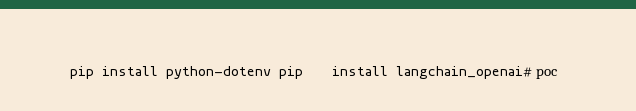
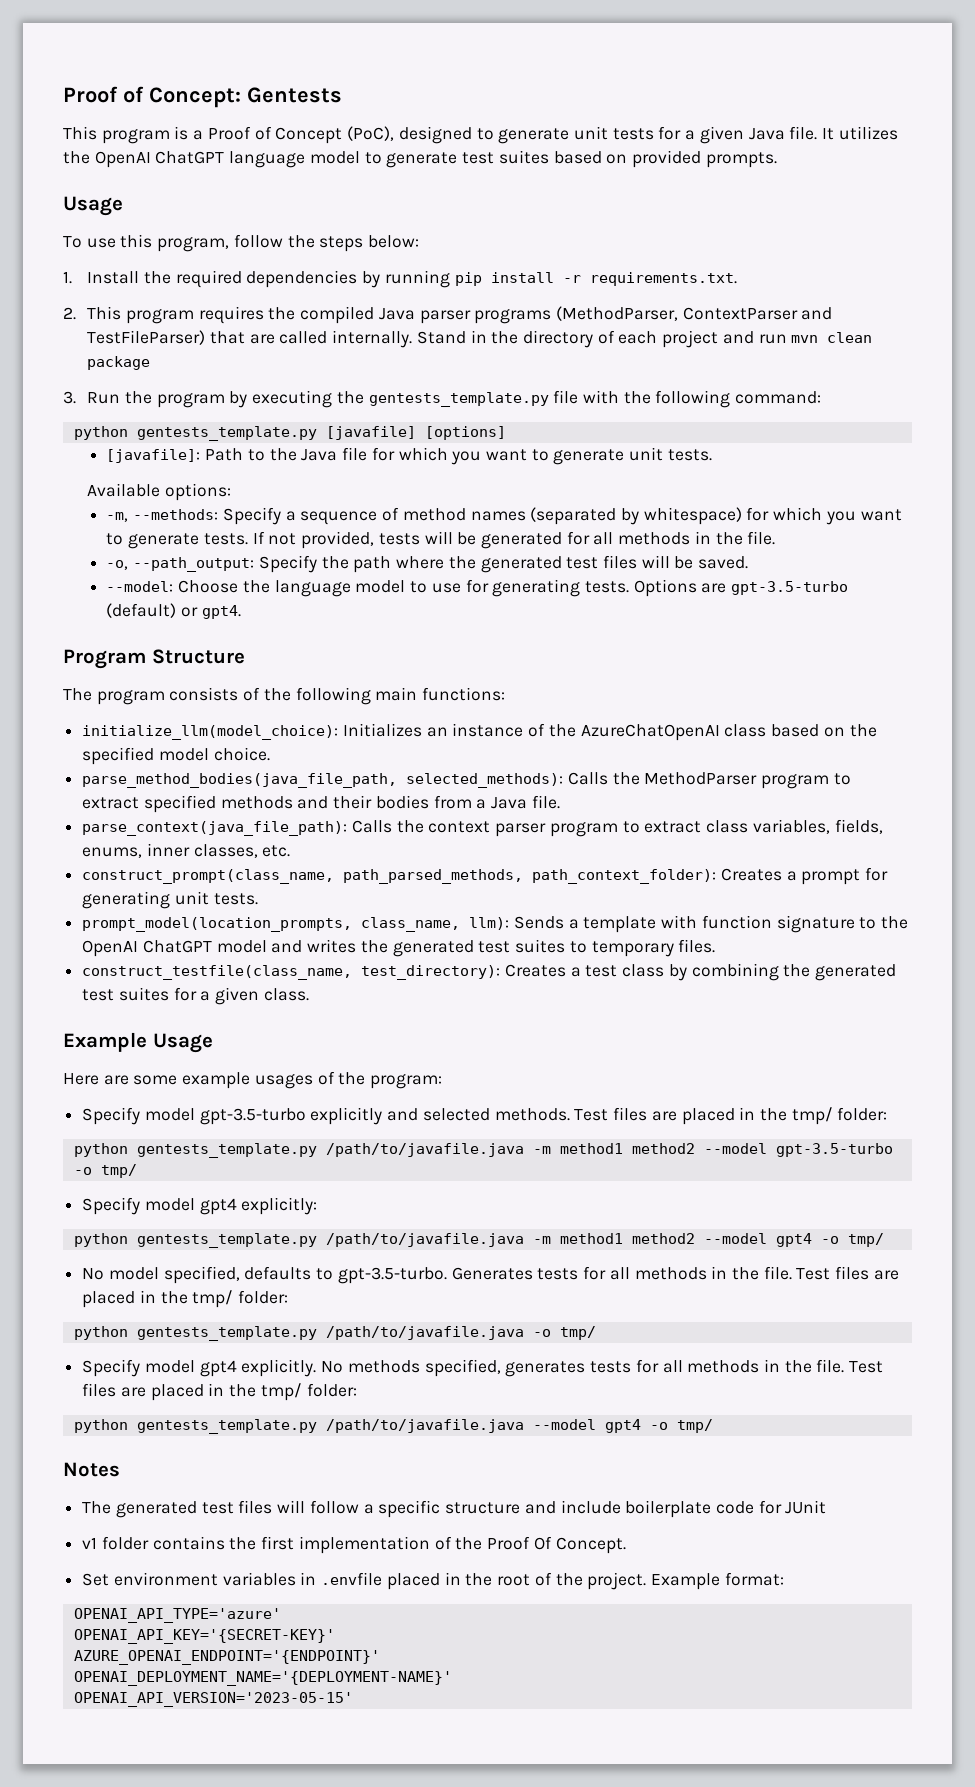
[70,66,557,79] pip install python-dotenv pip install langchain_openai# poc -> [63,86,342,108] [63,126,898,144] [63,150,777,168] [63,196,123,216] [63,234,420,252] [63,270,737,288] [63,306,833,324] [87,330,873,348] [87,356,151,370] [63,390,822,408] [73,426,506,441] [106,447,712,465] [87,483,231,501] [106,507,902,525] [106,531,776,549] [106,555,749,573] [106,579,849,597] [106,603,241,619] [63,649,245,669] [63,687,506,705] [82,723,877,741] [82,747,270,765] [82,772,851,789] [82,795,560,813] [82,819,883,837] [82,843,291,858] [82,867,889,885] [82,891,258,909] [82,915,909,933] [82,939,716,957] [82,963,897,981] [82,987,309,1005] [63,1032,213,1053] [63,1071,443,1089] [82,1107,888,1125] [73,1143,893,1158] [73,1164,137,1178] [82,1197,318,1215] [73,1233,884,1248] [82,1266,899,1284] [82,1290,289,1308] [73,1326,596,1341] [82,1359,884,1377] [82,1383,357,1401] [73,1419,713,1434] [63,1462,120,1477] [82,1500,827,1518] [82,1536,626,1554] [82,1572,784,1590] [73,1608,281,1623] [73,1629,335,1644] [73,1650,380,1665] [73,1671,452,1686] [73,1692,353,1707] Proof of Concept: Gentests // This program is a Proof of Concept (PoC), designed to generate unit tests for a given Java file. It utilizes the OpenAI ChatGPT language model to generate test suites based on provided prompts. // Usage // To use this program, follow the steps below: // 1. Install the required dependencies by running pip install -r requirements.txt. // 2. This program requires the compiled Java parser programs (MethodParser, ContextParser and TestFileParser) that are called internally. Stand in the directory of each project and run mvn clean package // 3. Run the program by executing the gentests_template.py file with the following command: // python gentests_template.py [javafile] [options] // [javafile]: Path to the Java file for which you want to generate unit tests. // Available options: // -m, --methods: Specify a sequence of method names (separated by whitespace) for which you want to generate tests. If not provided, tests will be generated for all methods in the file. // -o, --path_output: Specify the path where the generated test files will be saved. // --model: Choose the language model to use for generating tests. Options are gpt-3.5-turbo (default) or gpt4. // Program Structure // The program consists of the following main functions: // initialize_llm(model_choice): Initializes an instance of the AzureChatOpenAI class based on the specified model choice. // parse_method_bodies(java_file_path, selected_methods): Calls the MethodParser program to extract specified methods and their bodies from a Java file. // parse_context(java_file_path): Calls the context parser program to extract class variables, fields, enums, inner classes, etc. // construct_prompt(class_name, path_parsed_methods, path_context_folder): Creates a prompt for generating unit tests. // prompt_model(location_prompts, class_name, llm): Sends a template with function signature to the OpenAI ChatGPT model and writes the generated test suites to temporary files. // construct_testfile(class_name, test_directory): Creates a test class by combining the generated test suites for a given class. // Example Usage // Here are some example usages of the program: // Specify model gpt-3.5-turbo explicitly and selected methods. Test files are placed in the tmp/ folder: // python gentests_template.py /path/to/javafile.java -m method1 method2 --model gpt-3.5-turbo -o tmp/ // Specify model gpt4 explicitly: // python gentests_template.py /path/to/javafile.java -m method1 method2 --model gpt4 -o tmp/ // No model specified, defaults to gpt-3.5-turbo. Generates tests for all methods in the file. Test files are placed in the tmp/ folder: // python gentests_template.py /path/to/javafile.java -o tmp/ // Specify model gpt4 explicitly. No methods specified, generates tests for all methods in the file. Test files are placed in the tmp/ folder: // python gentests_template.py /path/to/javafile.java --model gpt4 -o tmp/ // Notes // The generated test files will follow a specific structure and include boilerplate code for JUnit // v1 folder contains the first implementation of the Proof Of Concept. // Set environment variables in .envfile placed in the root of the project. Example format: // OPENAI_API_TYPE='azure' // OPENAI_API_KEY='{SECRET-KEY}' // AZURE_OPENAI_ENDPOINT='{ENDPOINT}' // OPENAI_DEPLOYMENT_NAME='{DEPLOYMENT-NAME}' // OPENAI_API_VERSION='2023-05-15'

